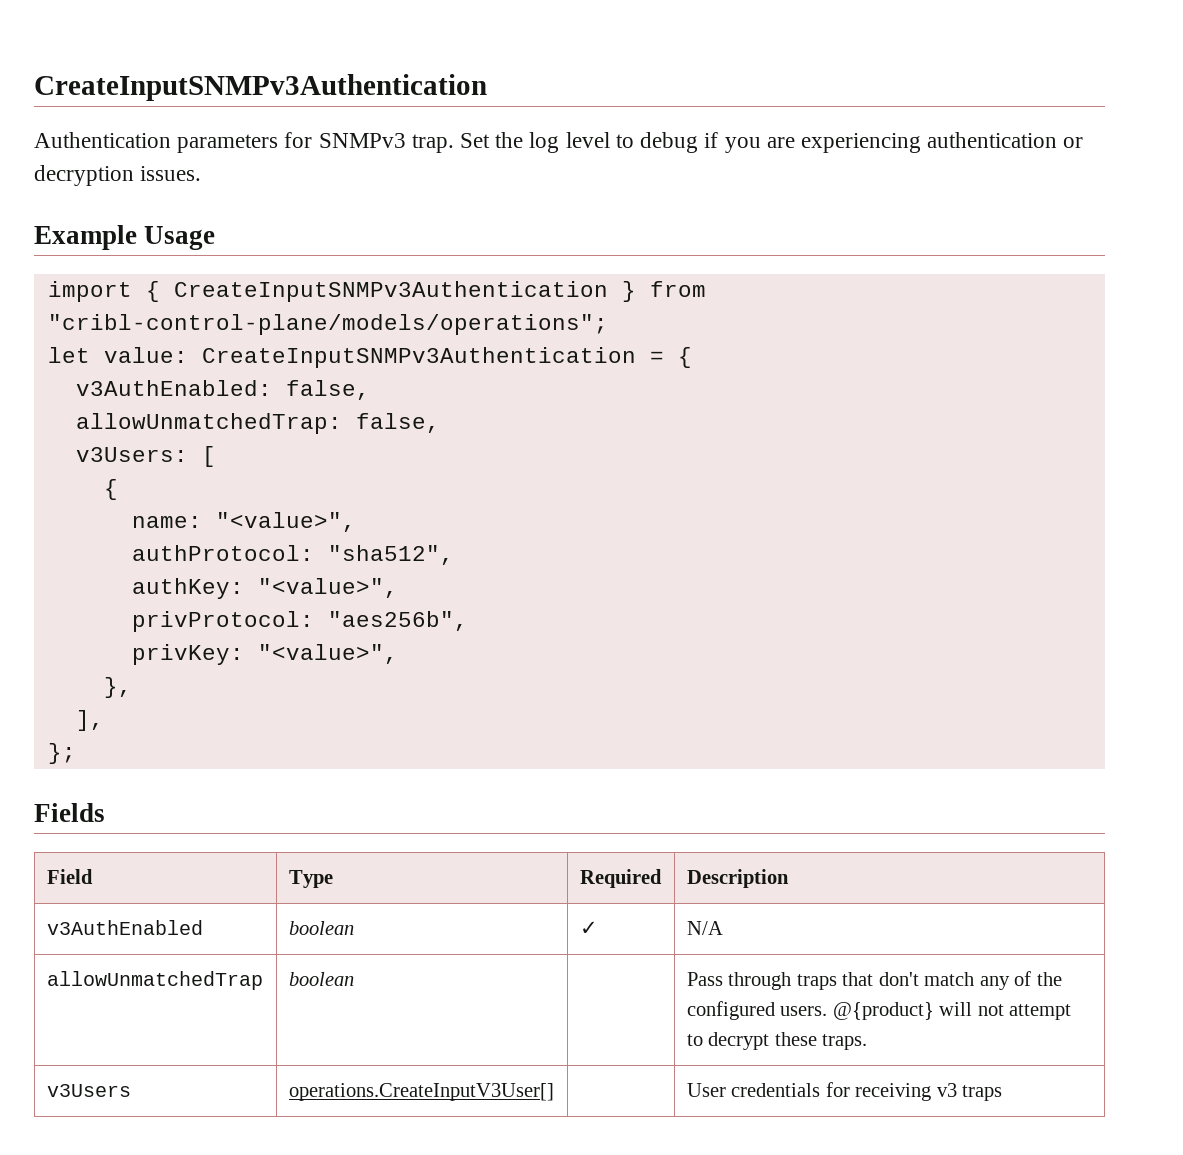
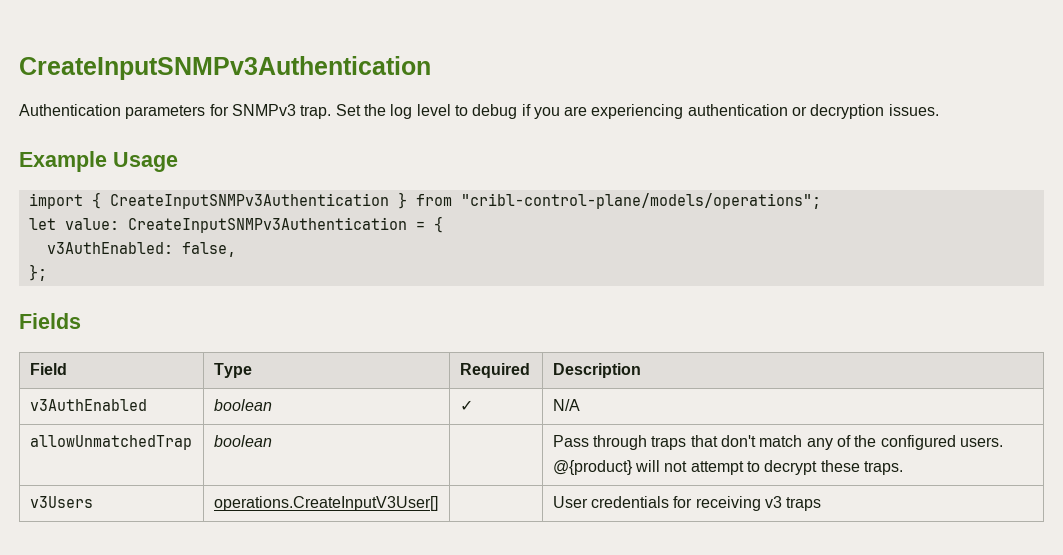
[75,413,440,434] [75,446,216,467] [103,479,118,500] [131,512,356,532] [131,545,454,565] [131,578,398,599] [131,611,468,632] [131,644,398,665] [103,677,132,698] [75,710,104,731] // allowUnmatchedTrap: false, // v3Users: [ // { // name: "<value>", // authProtocol: "sha512", // authKey: "<value>", // privProtocol: "aes256b", // privKey: "<value>", // }, // ], -> (236, 249) none

